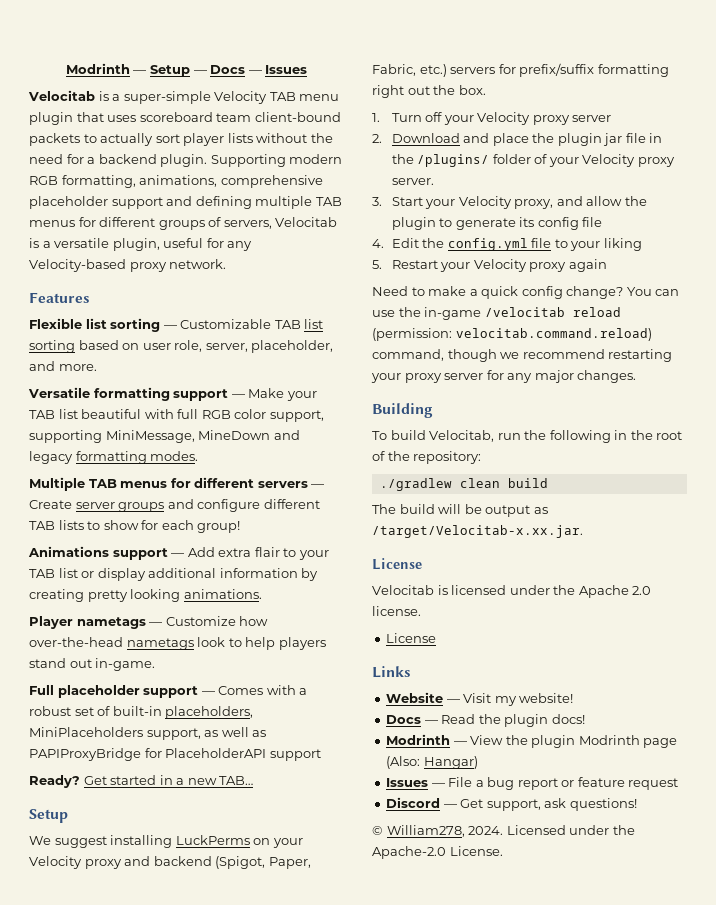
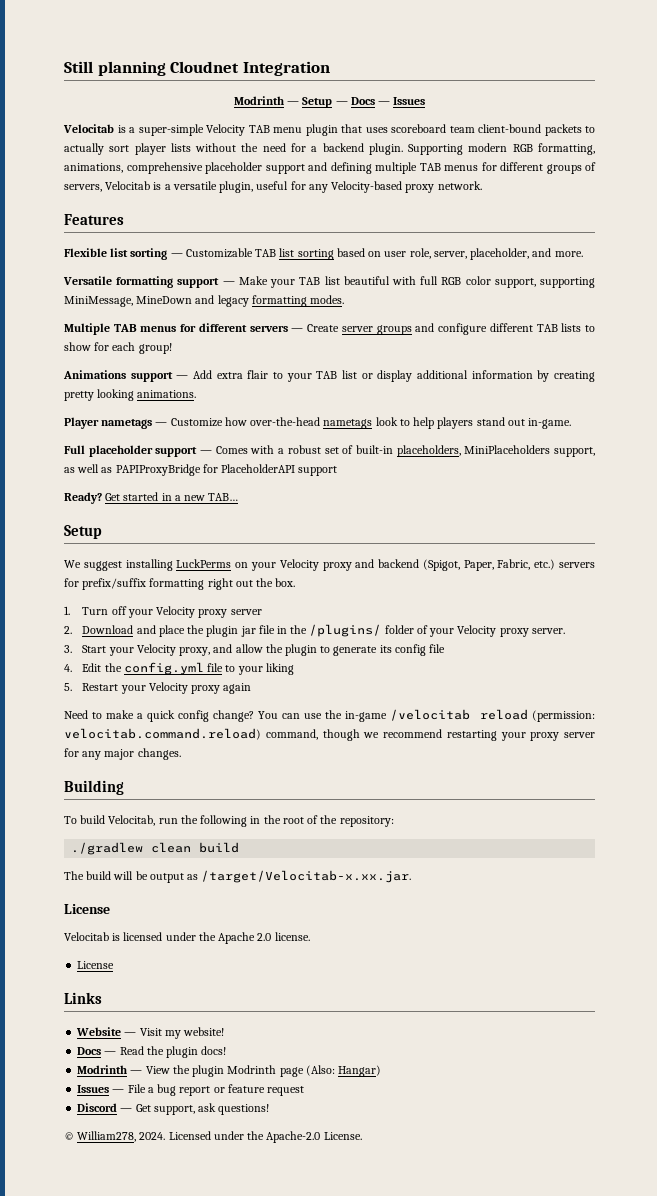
(65, 68) none -> [64,61,330,76] Still planning Cloudnet Integration //

